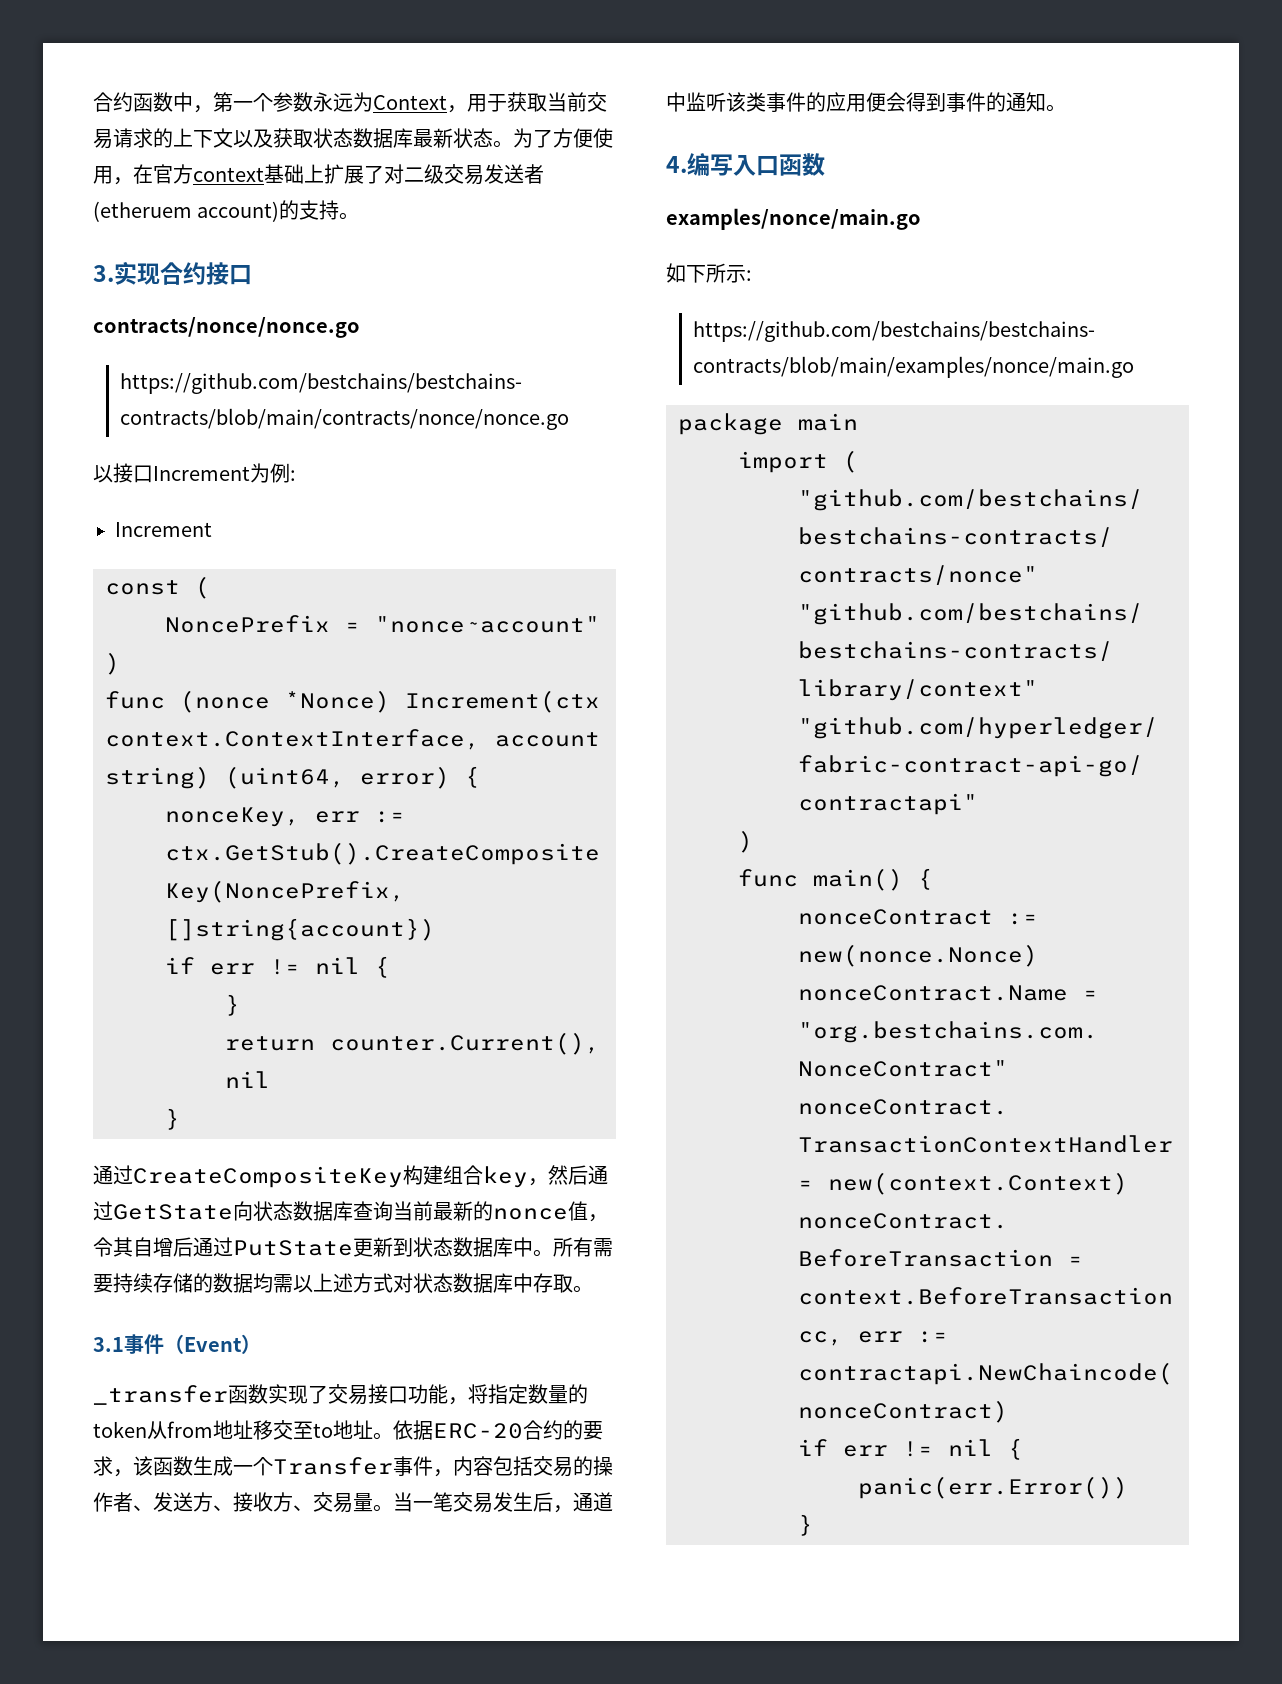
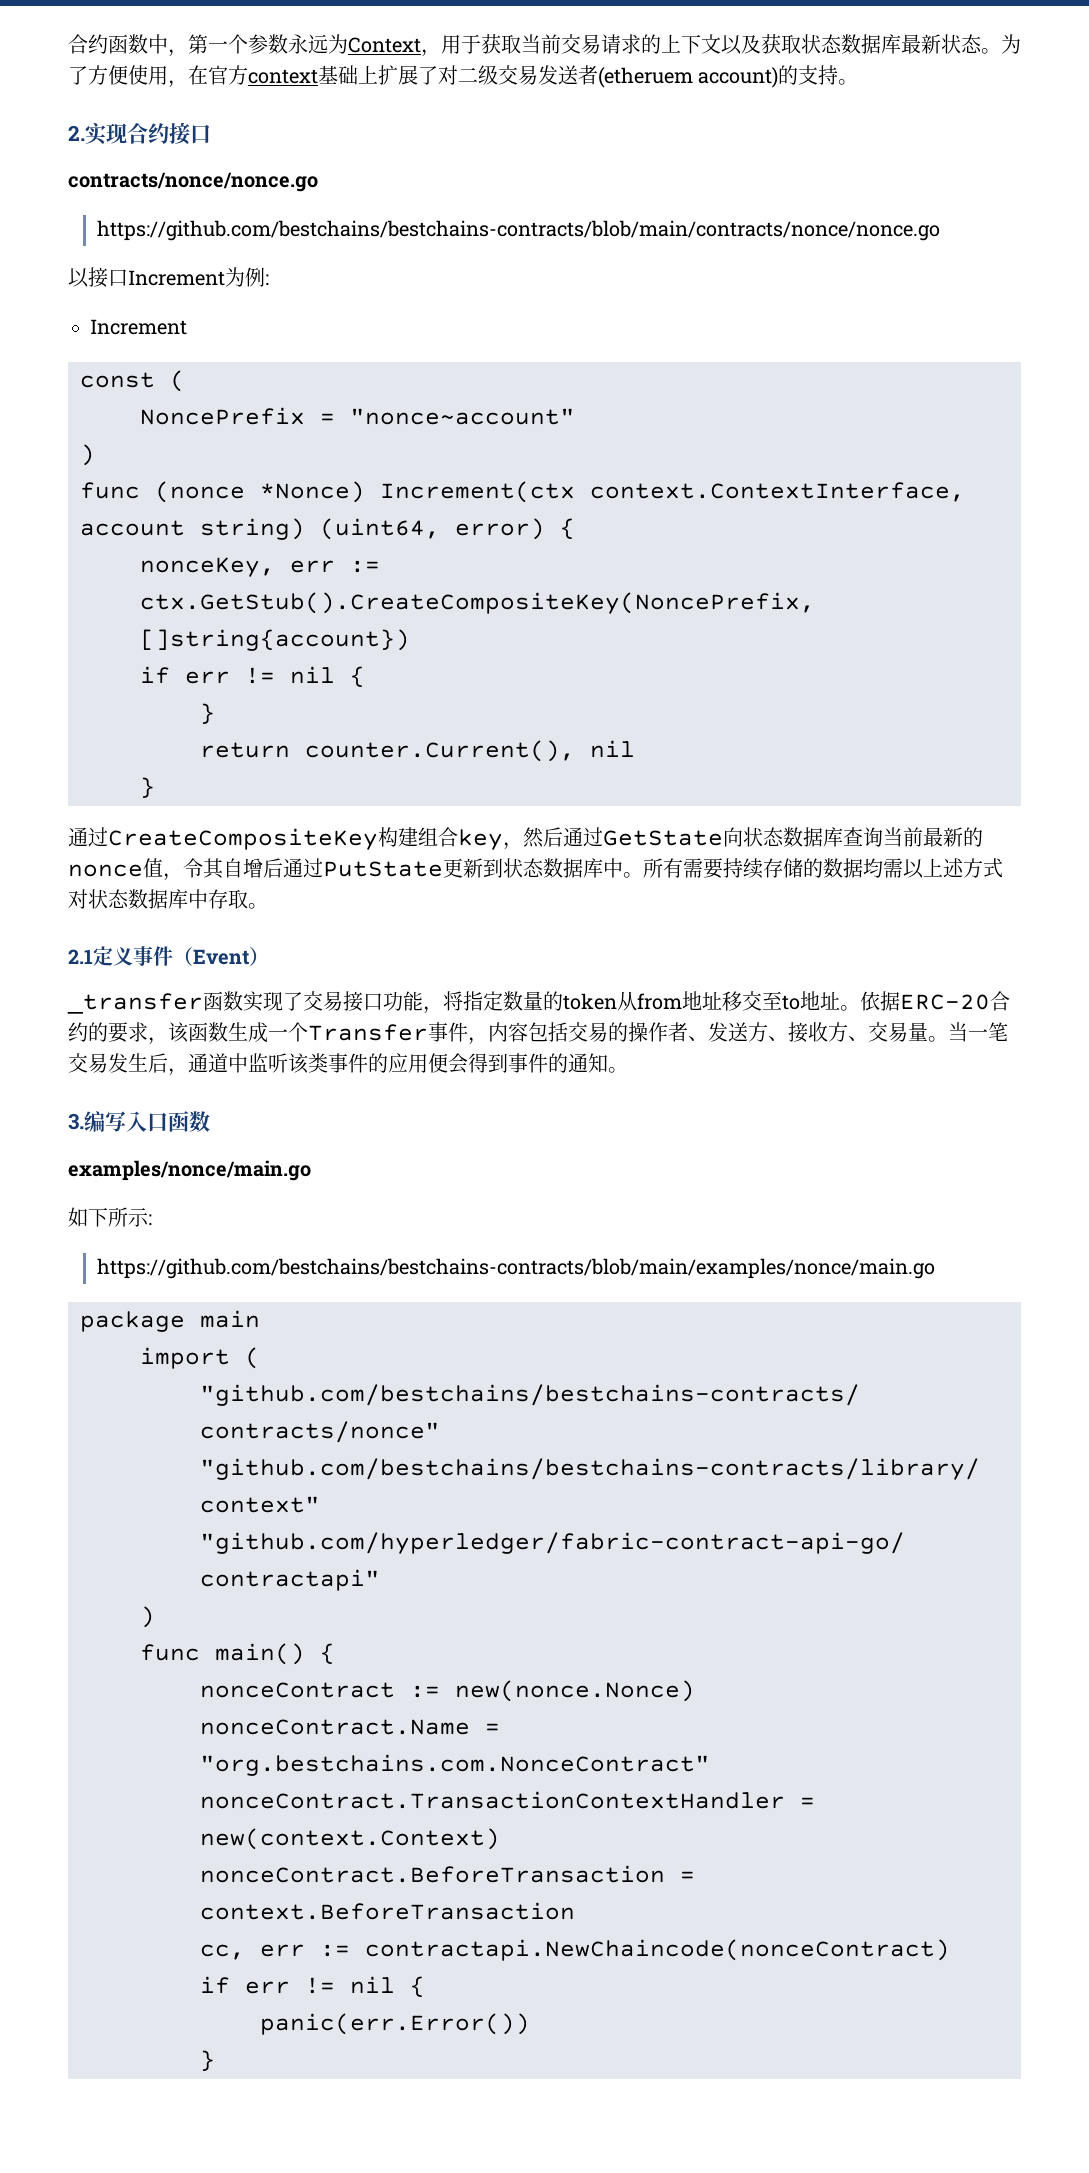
[93,265,114,282] 3. -> [68,125,85,141] 2.
[93,1337,124,1352] 3.1 -> [68,946,133,966] 2.1定义
[666,156,687,173] 4. -> [68,1113,84,1130] 3.

